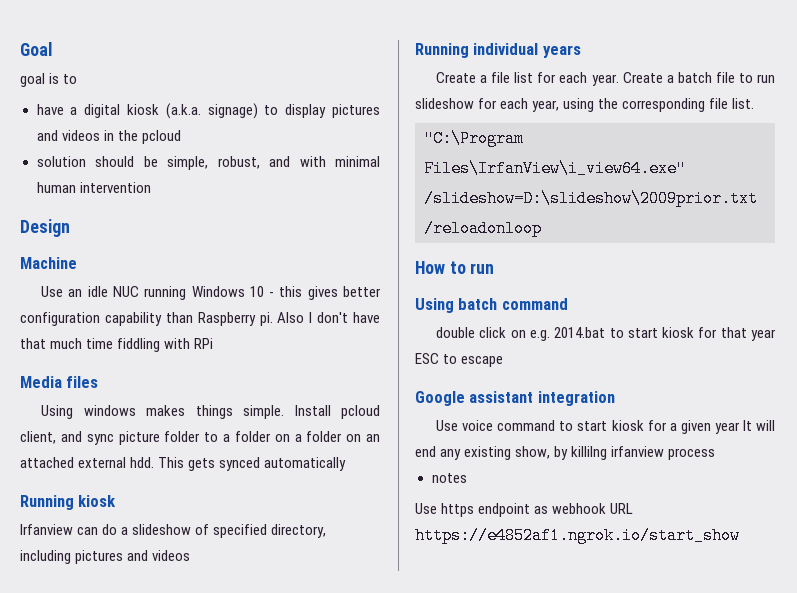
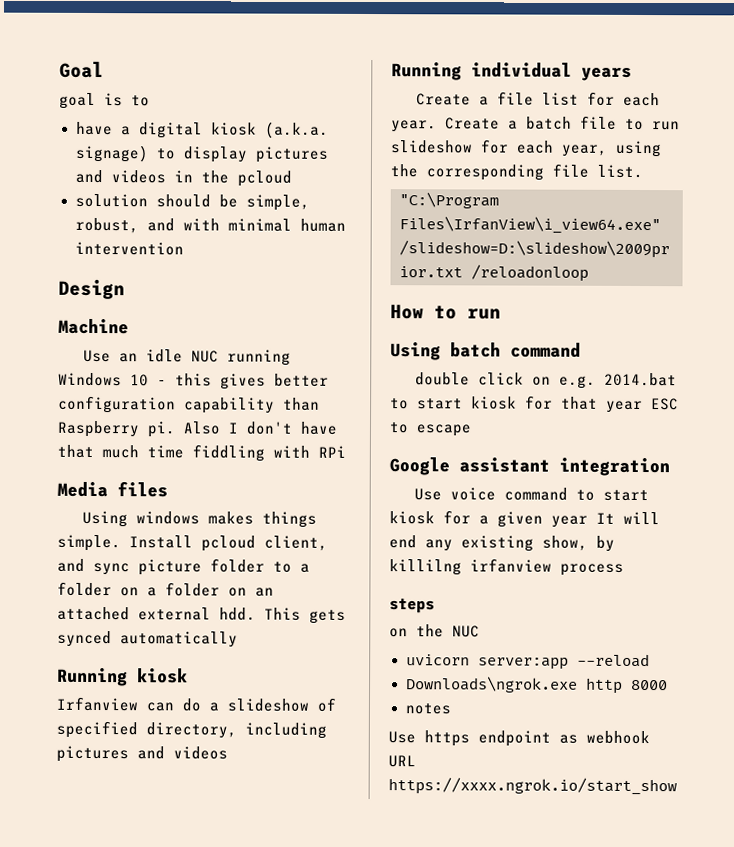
(716, 454) none -> [389,598,435,614] [389,624,480,638] [405,653,650,670] [405,676,668,694] // steps // on the NUC // uvicorn server:app --reload // Downloads\ngrok.exe http 8000
[415,527,740,544] https://e4852af1.ngrok.io/start_show -> [388,777,677,796] https://xxxx.ngrok.io/start_show

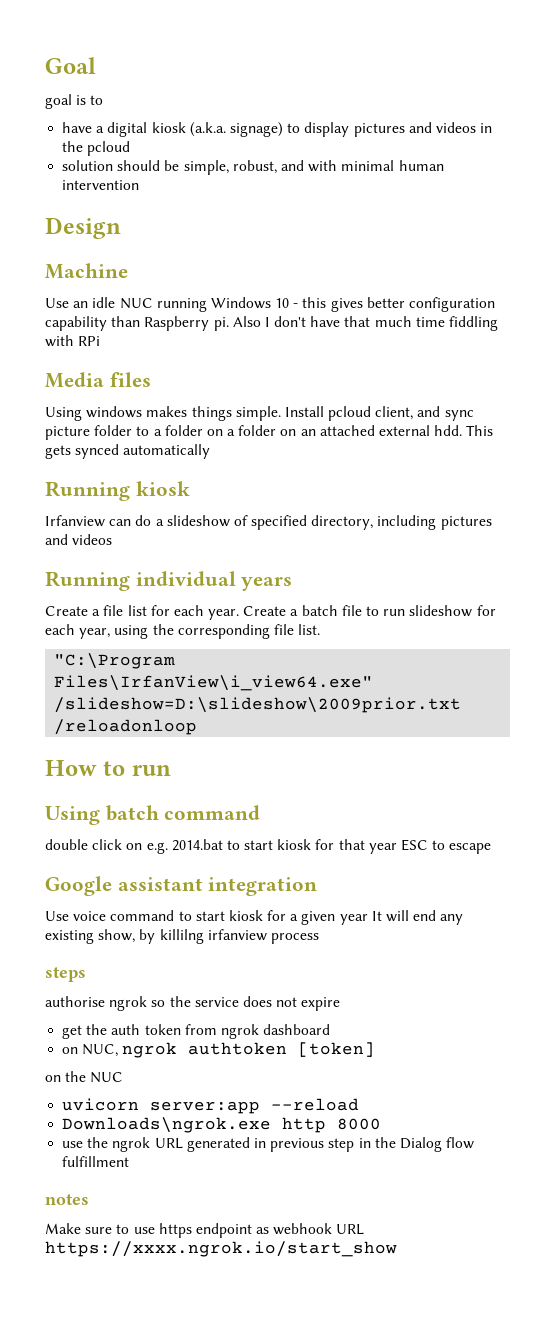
(435, 606) none -> [45,996,341,1011] [62,1024,331,1039] [62,1042,376,1058] // authorise ngrok so the service does not expire // get the auth token from ngrok dashboard // on NUC, ngrok authtoken [token]
[404,703,451,715] [388,731,416,744] notes // Use -> [62,1137,475,1152] [62,1156,130,1167] [45,1194,89,1205] [45,1223,155,1234] use the ngrok URL generated in previous step in the Dialog flow fulfillment // notes // Make sure to use

